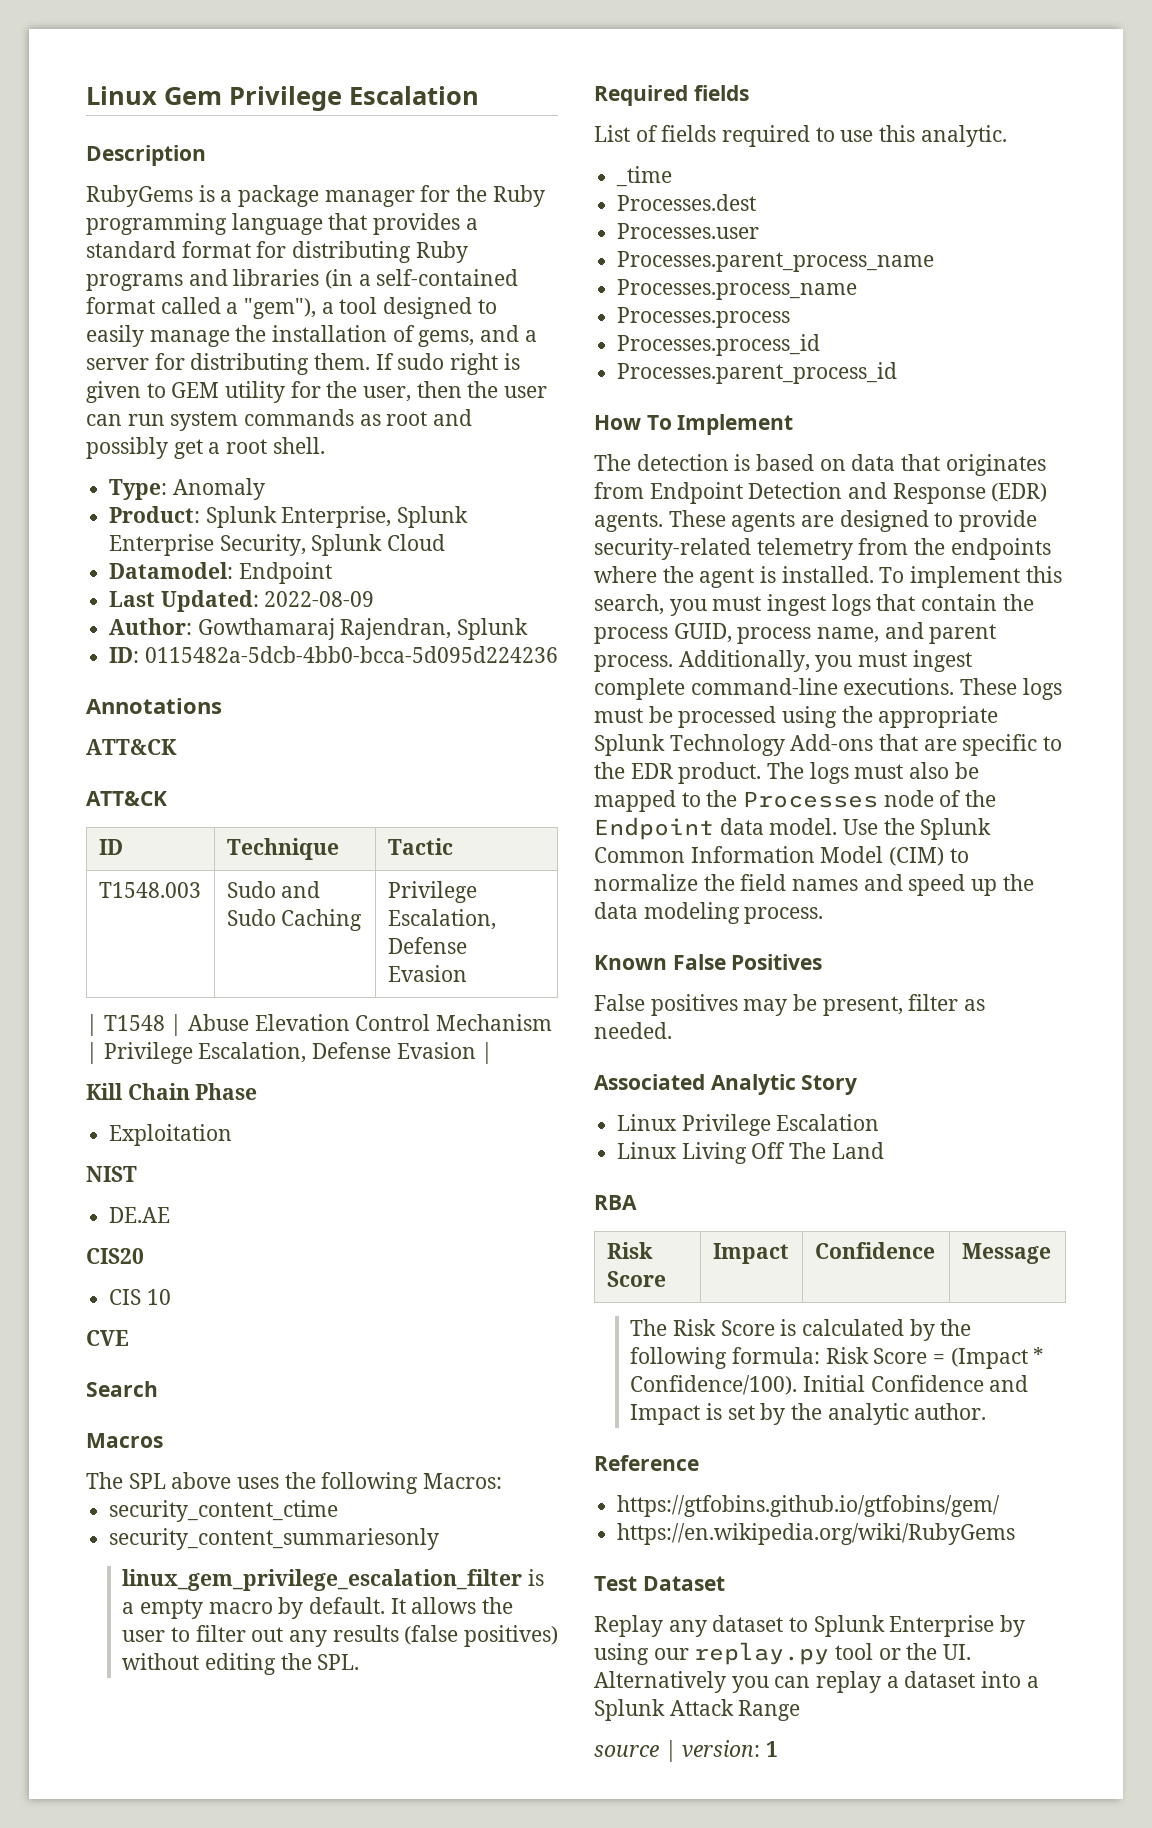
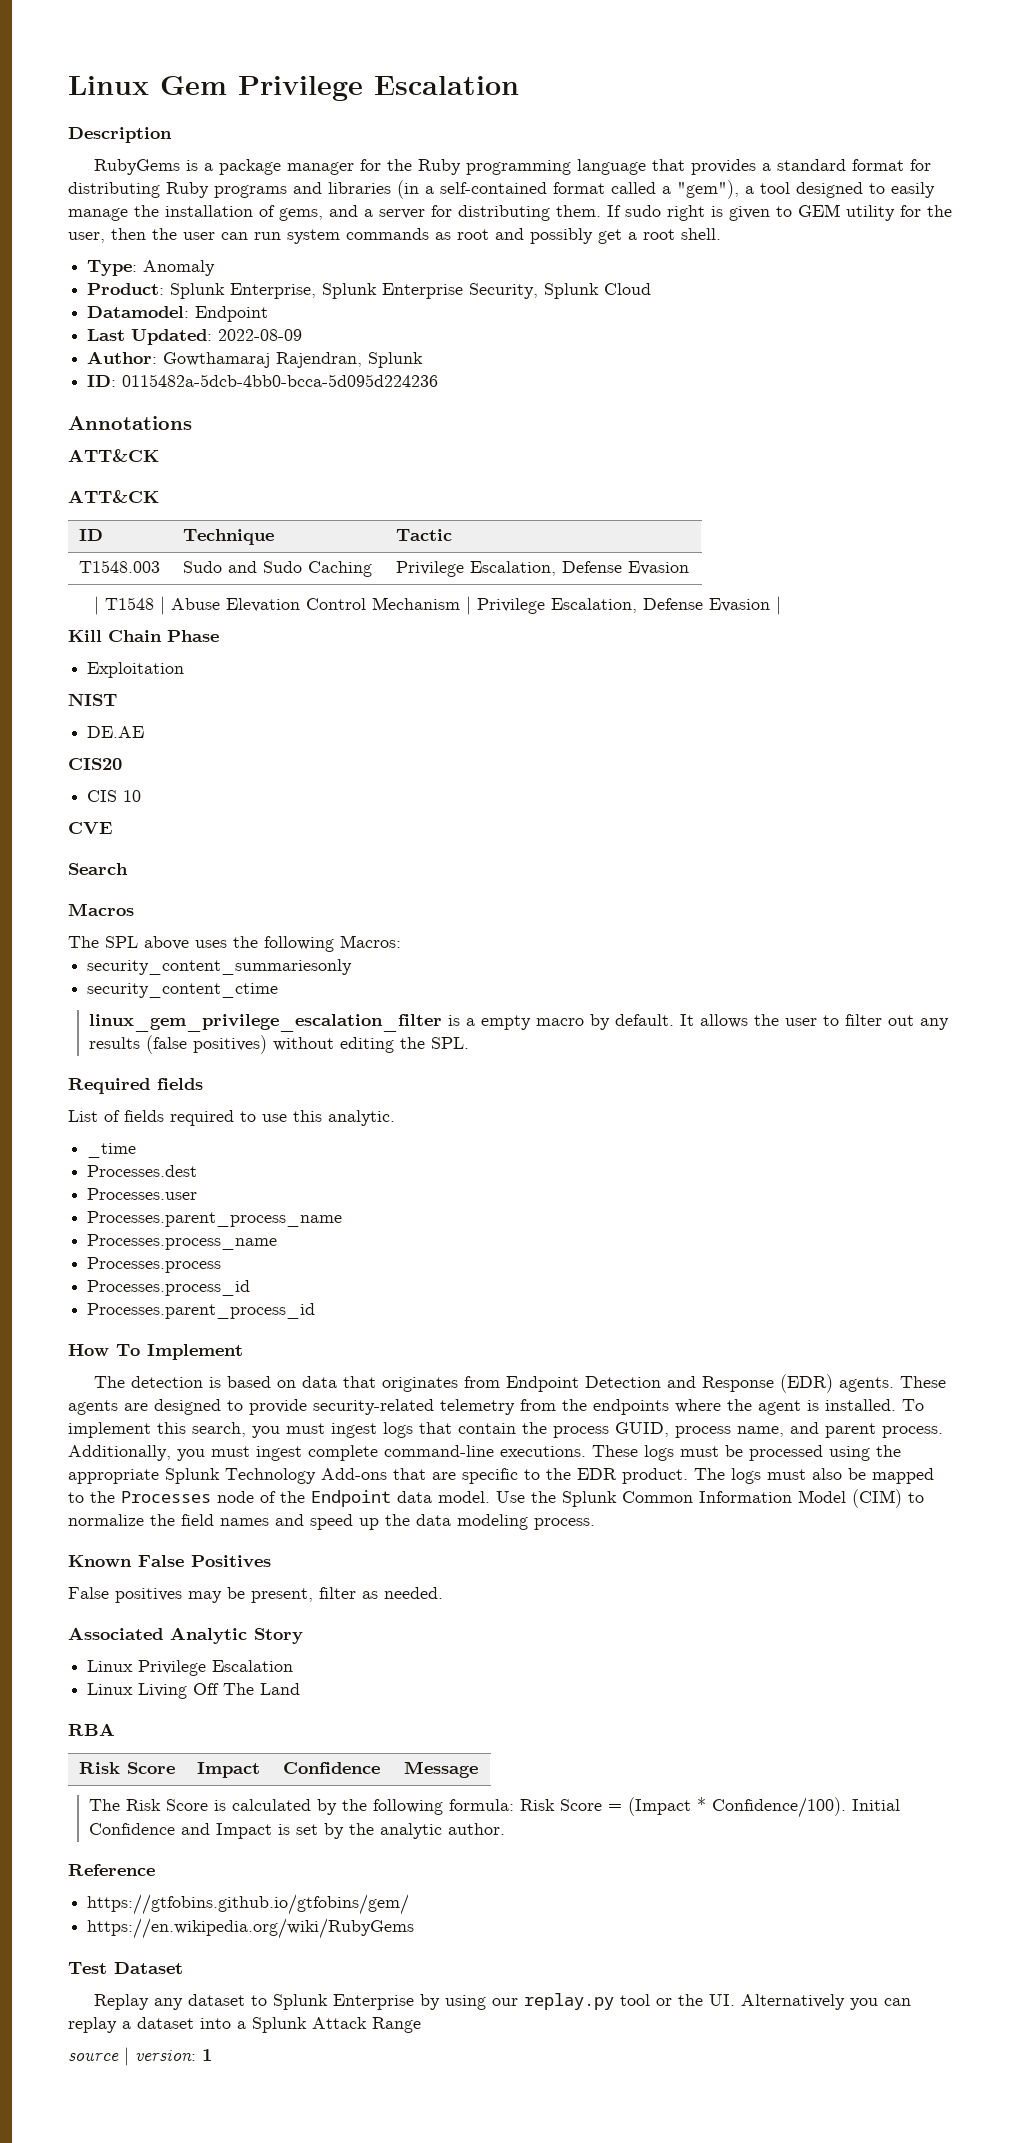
(503, 1481) none -> [87,959,353,975] // security_content_summariesonly
[109,1528,440,1550] // security_content_summariesonly -> (279, 990) none

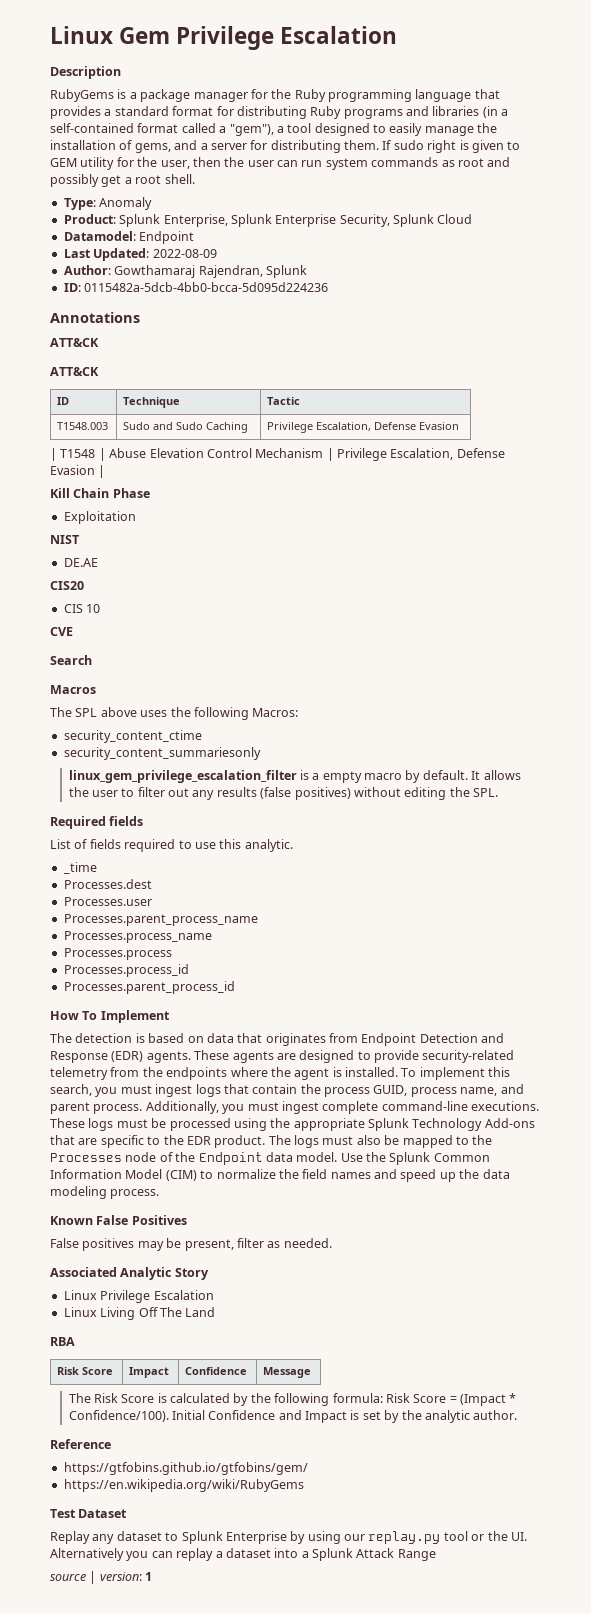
(401, 941) none -> [63,730,202,743] // security_content_ctime
[87,983,279,998] // security_content_ctime -> (261, 753) none

